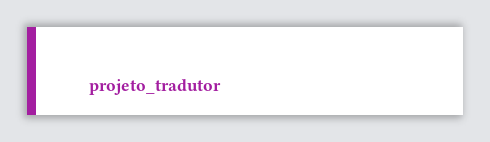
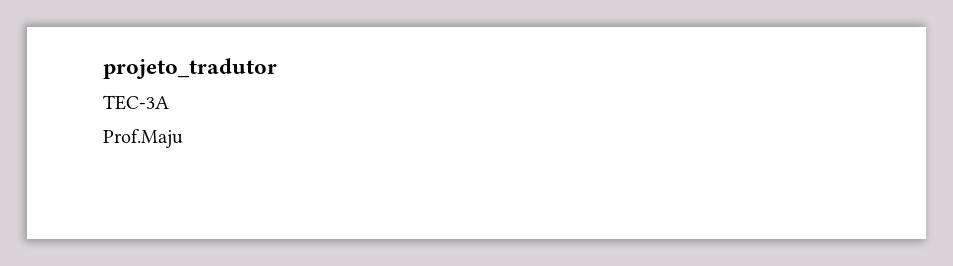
(221, 87) none -> [103,95,169,110] [103,129,183,148] // TEC-3A // Prof.Maju

